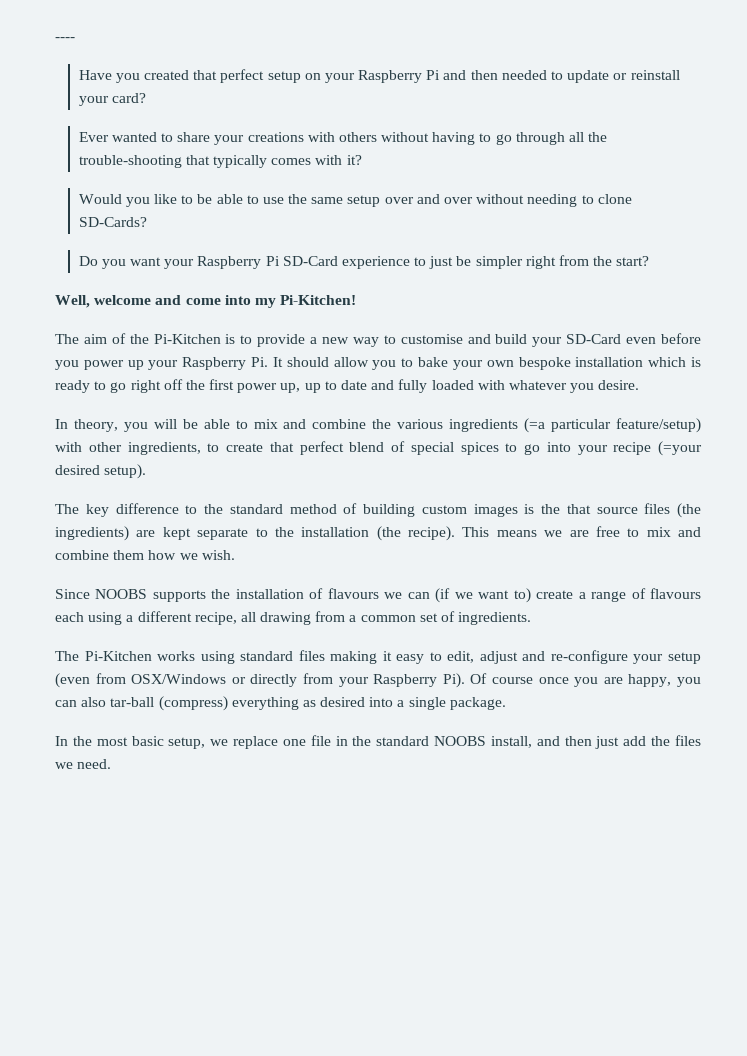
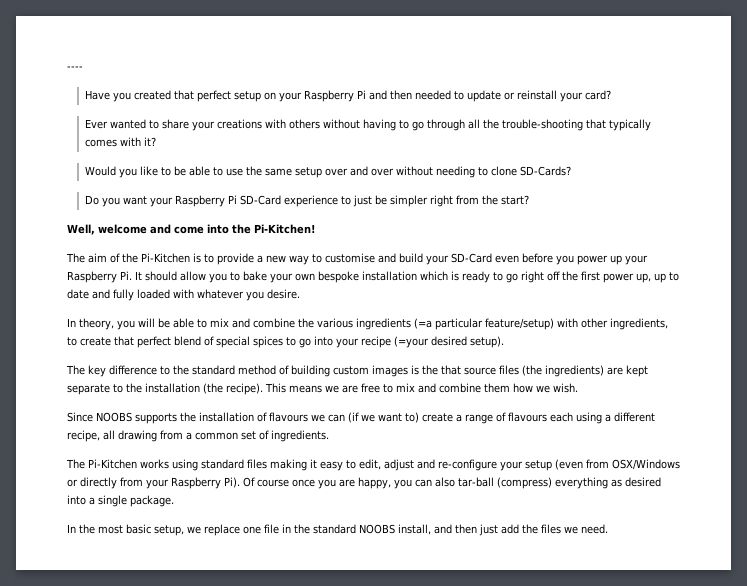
[254,298,276,308] my -> [232,224,251,234] the

